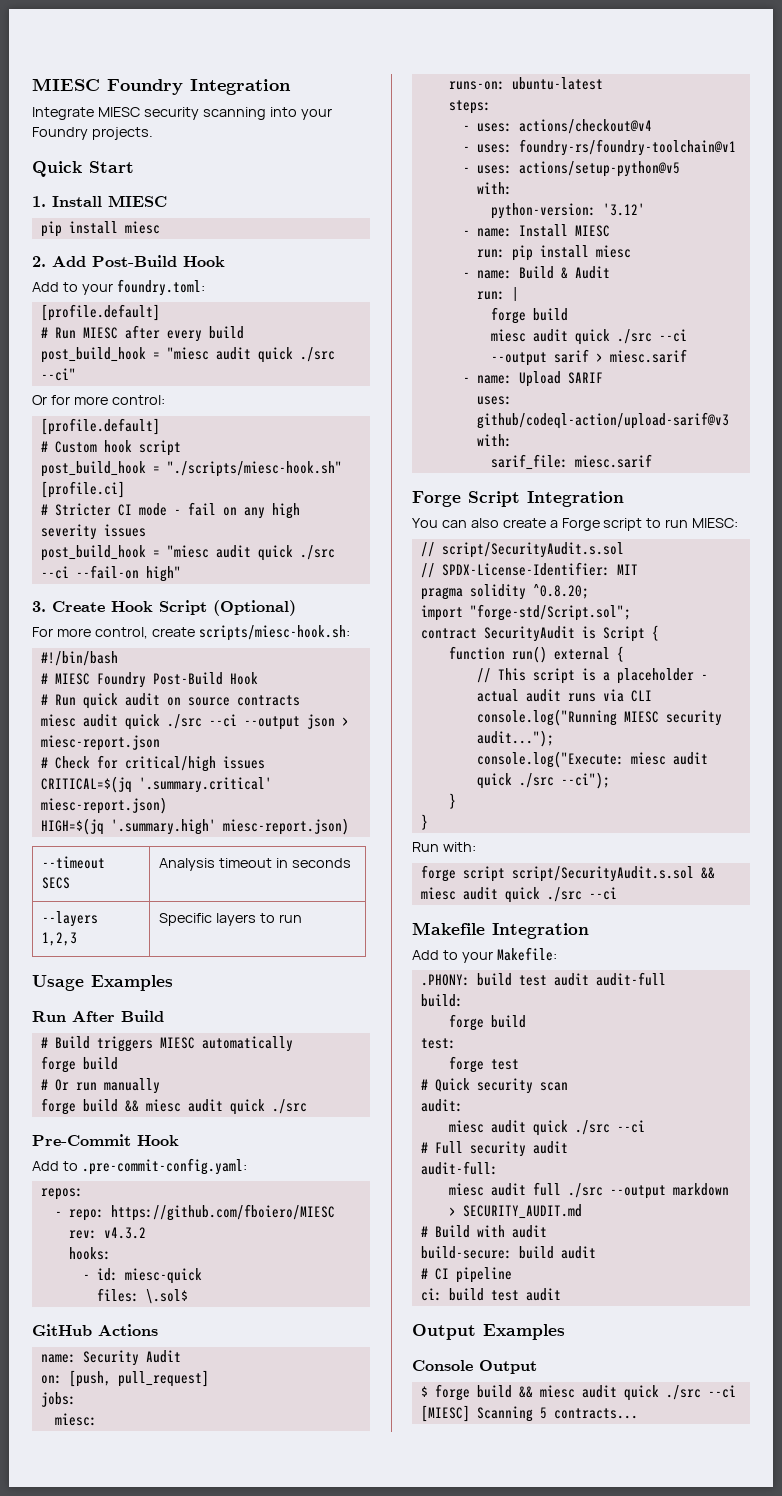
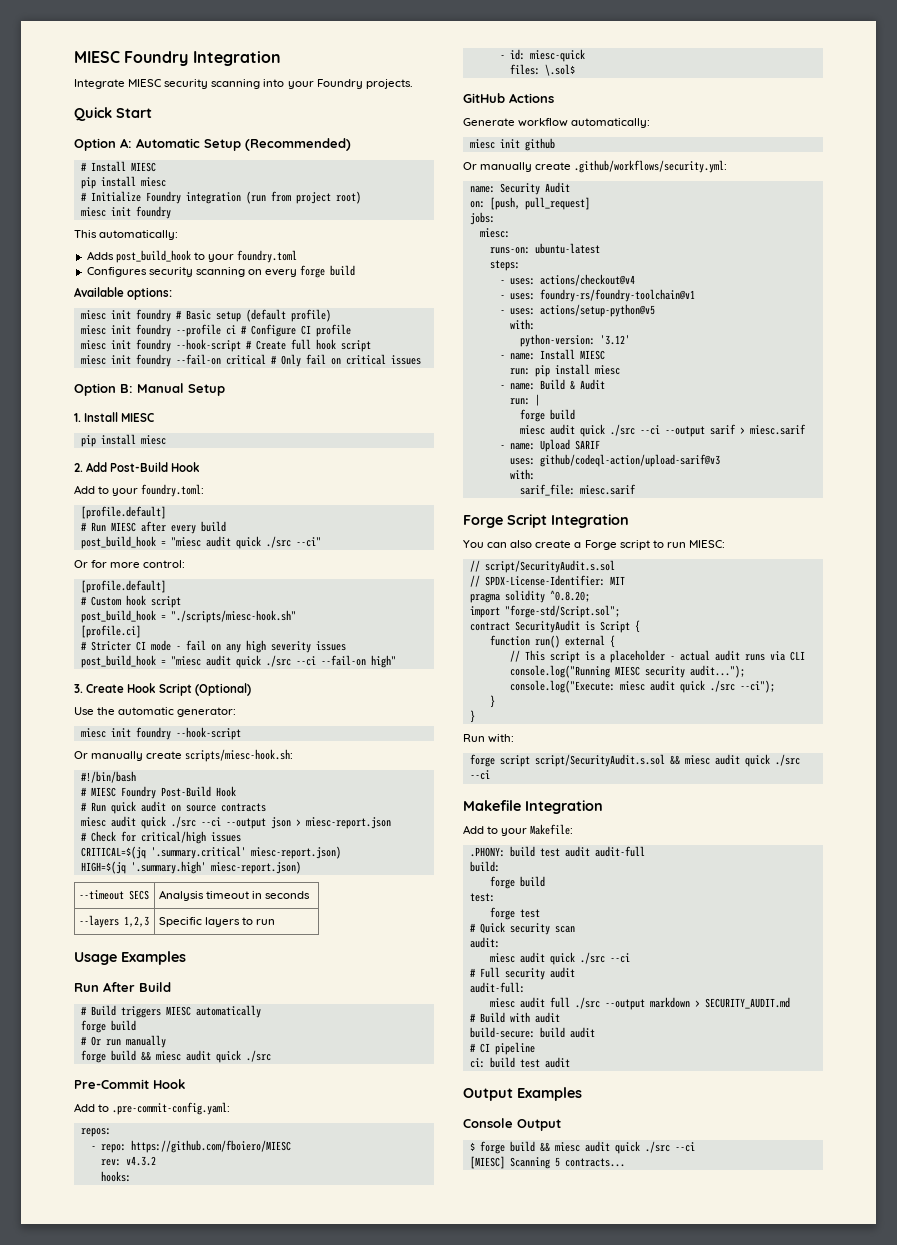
(134, 167) none -> [74,138,351,151] [80,161,156,172] [80,176,166,189] [80,191,361,204] [80,206,171,219] [74,230,179,240] [86,250,298,263] [86,265,356,278] [74,287,173,300] [80,309,331,322] [80,324,351,337] [80,339,371,352] [80,354,421,367] [74,383,225,396] // Option A: Automatic Setup (Recommended) // # Install MIESC // pip install miesc // # Initialize Foundry integration (run from project root) // miesc init foundry // This automatically: // Adds post_build_hook to your foundry.toml // Configures security scanning on every forge build // Available options: // miesc init foundry # Basic setup (default profile) // miesc init foundry --profile ci # Configure CI profile // miesc init foundry --hook-script # Create full hook script // miesc init foundry --fail-on critical # Only fail on critical issues // Option B: Manual Setup
[32,627,148,639] For more control, -> [74,707,237,717] [80,727,241,740] [74,751,144,761] Use the automatic generator: // miesc init foundry --hook-script // Or manually
(158, 1330) none -> [463,118,651,128] [469,138,555,151] [463,160,728,173] // Generate workflow automatically: // miesc init github // Or manually create .github/workflows/security.yml:

